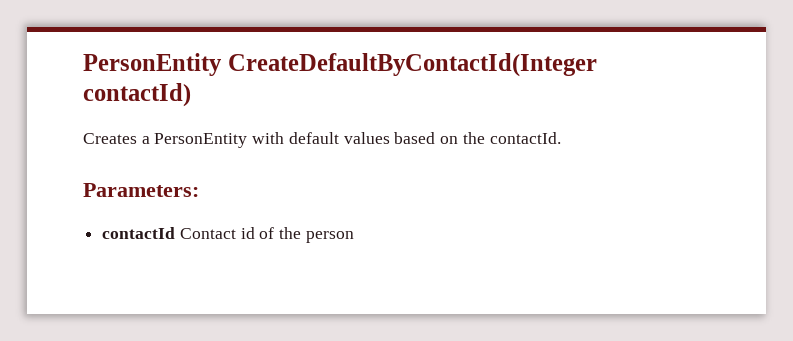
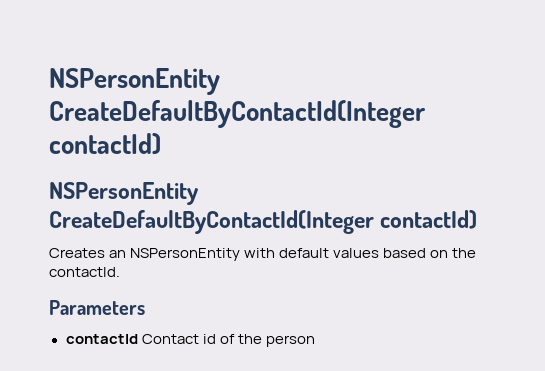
[83,53,222,76] PersonEntity -> [49,68,220,95] [49,100,426,128] [49,133,161,155] [49,182,198,205] NSPersonEntity CreateDefaultByContactId(Integer contactId) // NSPersonEntity
[141,133,248,148] a PersonEntity -> [109,248,241,261] an NSPersonEntity
[83,183,199,197] Parameters: -> [49,300,145,315] Parameters

